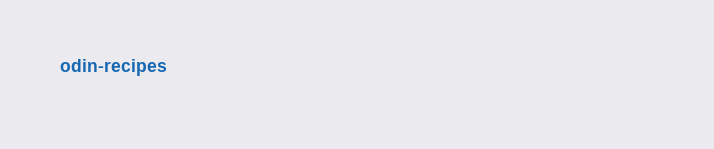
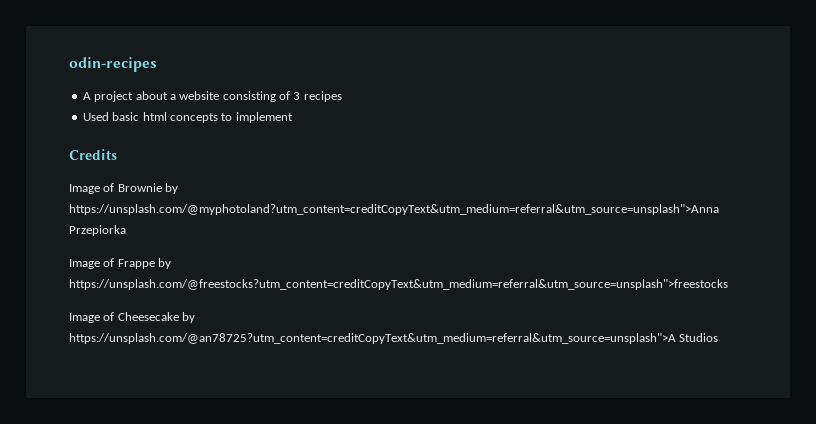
(167, 67) none -> [82,91,342,102] [82,112,293,123] [69,149,117,160] [69,183,179,194] [69,204,719,215] [69,225,126,236] [69,258,172,269] [69,279,728,290] [69,312,196,323] [69,333,719,344] // A project about a website consisting of 3 recipes // Used basic html concepts to implement // Credits // Image of Brownie by https://unsplash.com/@myphotoland?utm_content=creditCopyText&utm_medium=referral&utm_source=unsplash">Anna Przepiorka // Image of Frappe by https://unsplash.com/@freestocks?utm_content=creditCopyText&utm_medium=referral&utm_source=unsplash">freestocks // Image of Cheesecake by https://unsplash.com/@an78725?utm_content=creditCopyText&utm_medium=referral&utm_source=unsplash">A Studios

